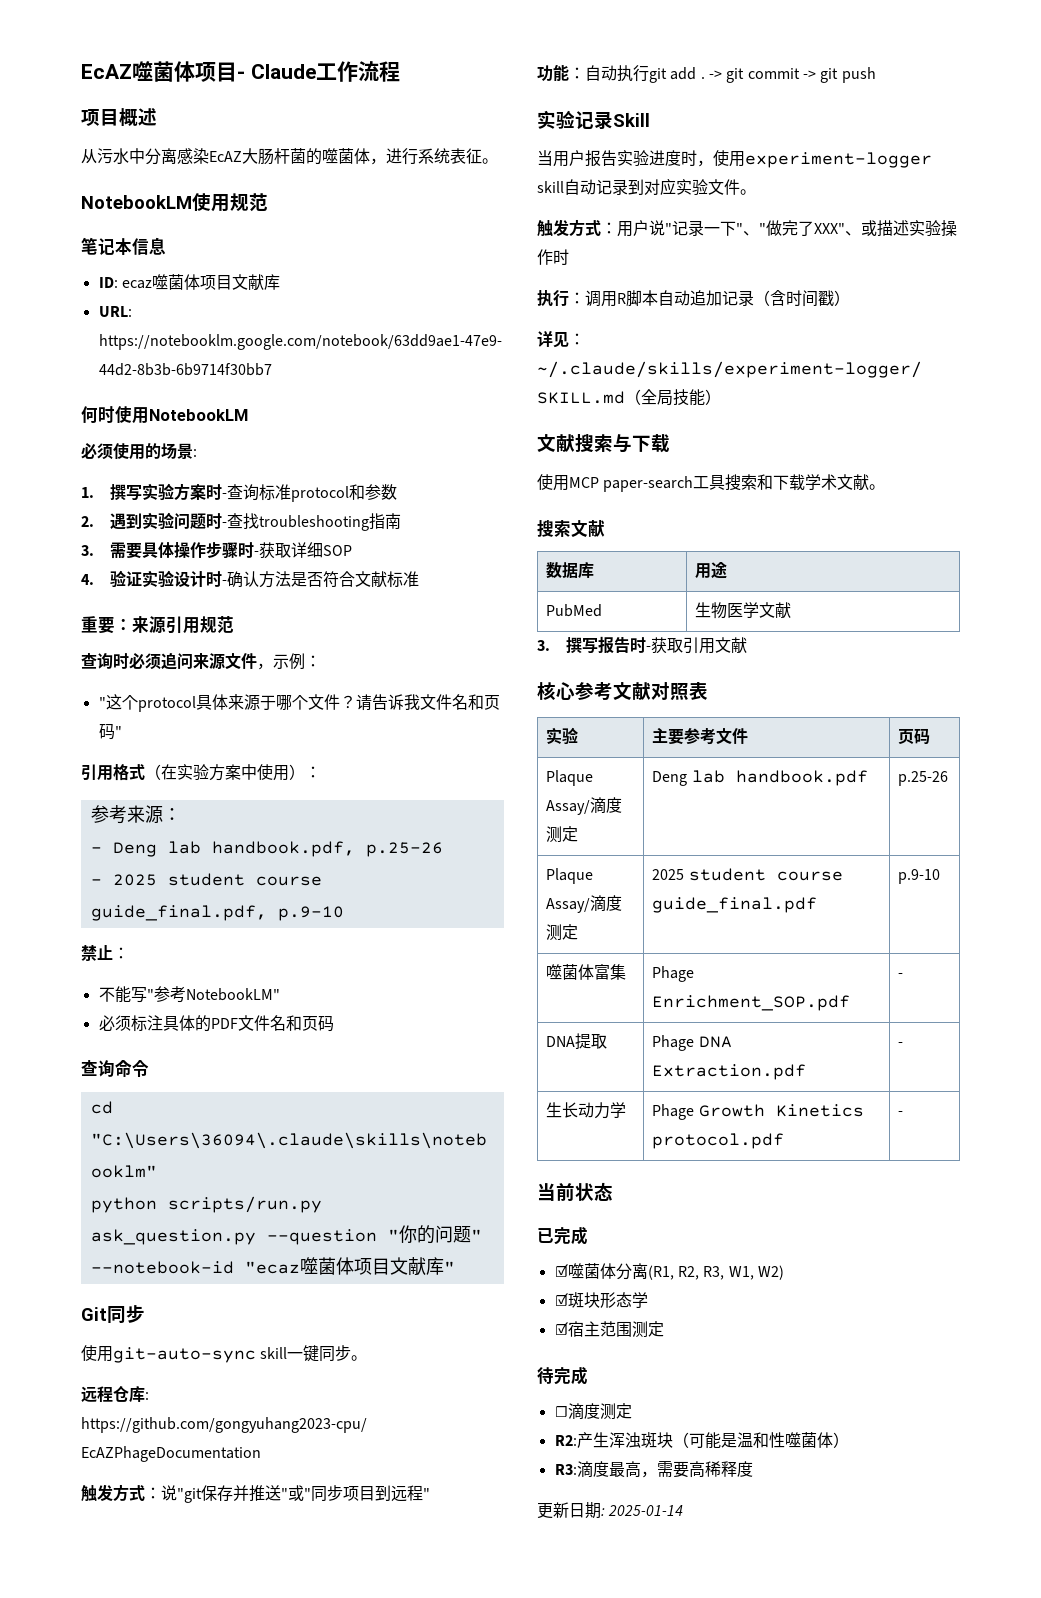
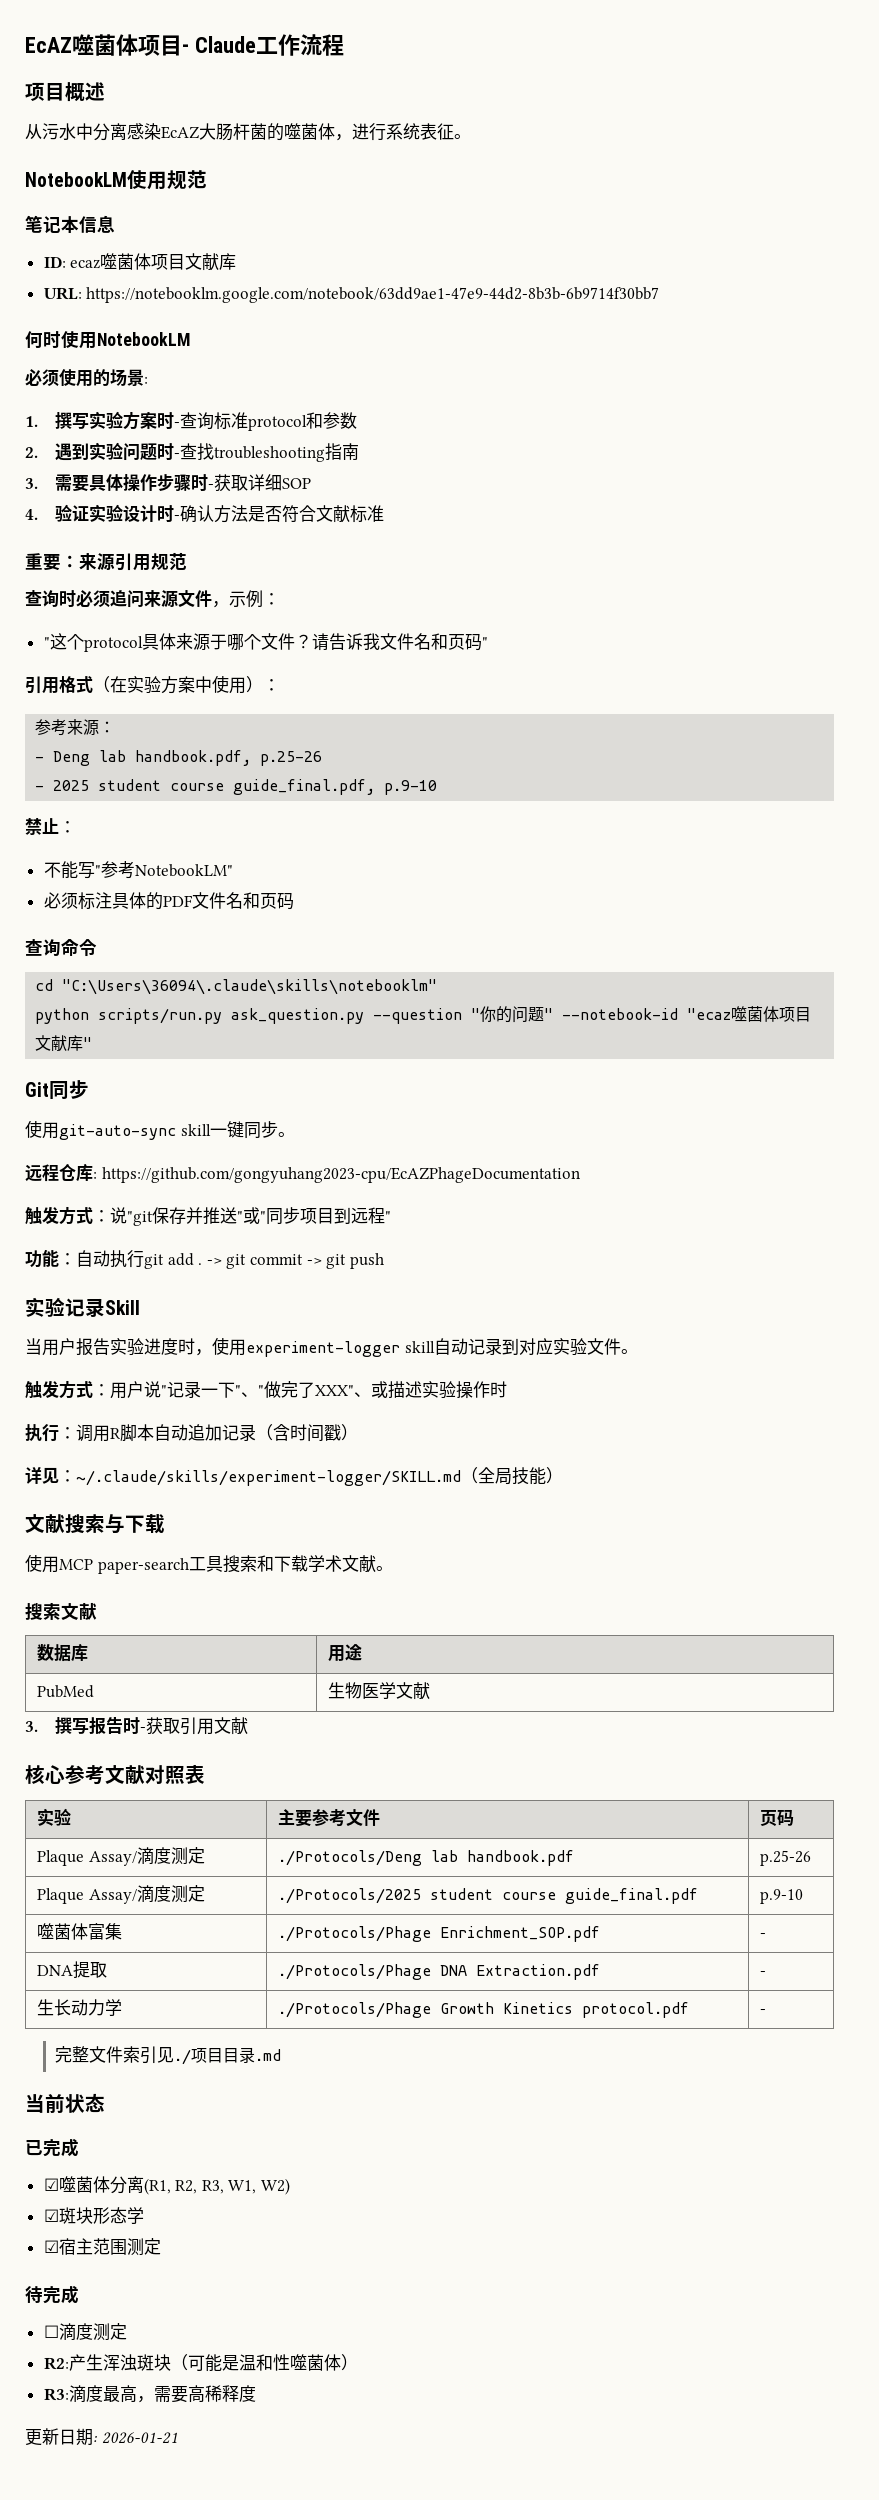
[652,771,688,786] Deng -> [278,1850,423,1866] ./Protocols/Deng
[652,869,685,880] 2025 -> [278,1888,422,1904] ./Protocols/2025
[652,966,695,982] Phage -> [278,1926,432,1942] ./Protocols/Phage
[652,1035,695,1051] Phage -> [278,1964,432,1980] ./Protocols/Phage
[652,1104,695,1120] Phage -> [278,2002,432,2018] ./Protocols/Phage
(904, 1113) none -> [55,2046,282,2065] // 完整文件索引见./项目目录.md
[608,1505,684,1516] 2025-01-14 -> [101,2432,178,2444] 2026-01-21

